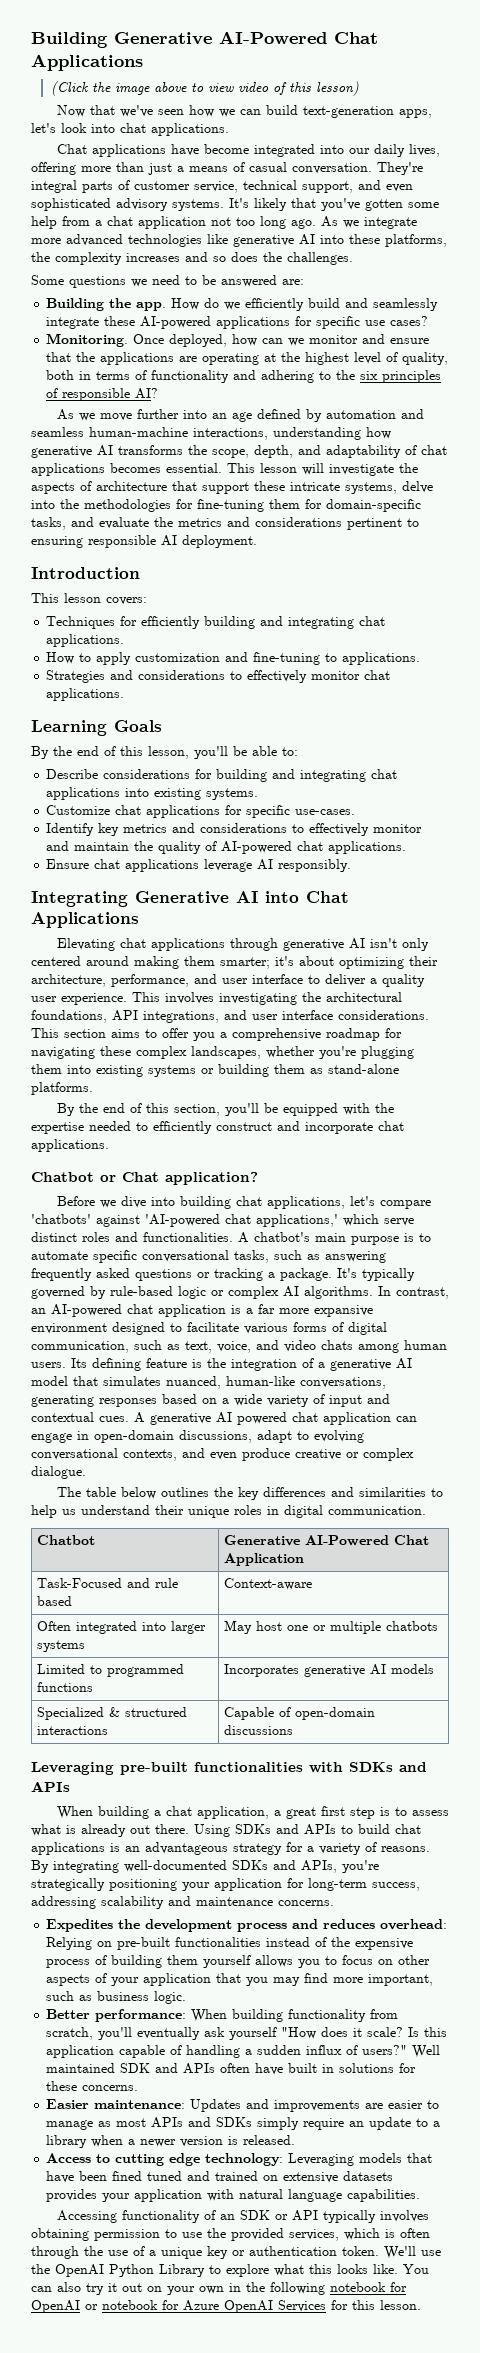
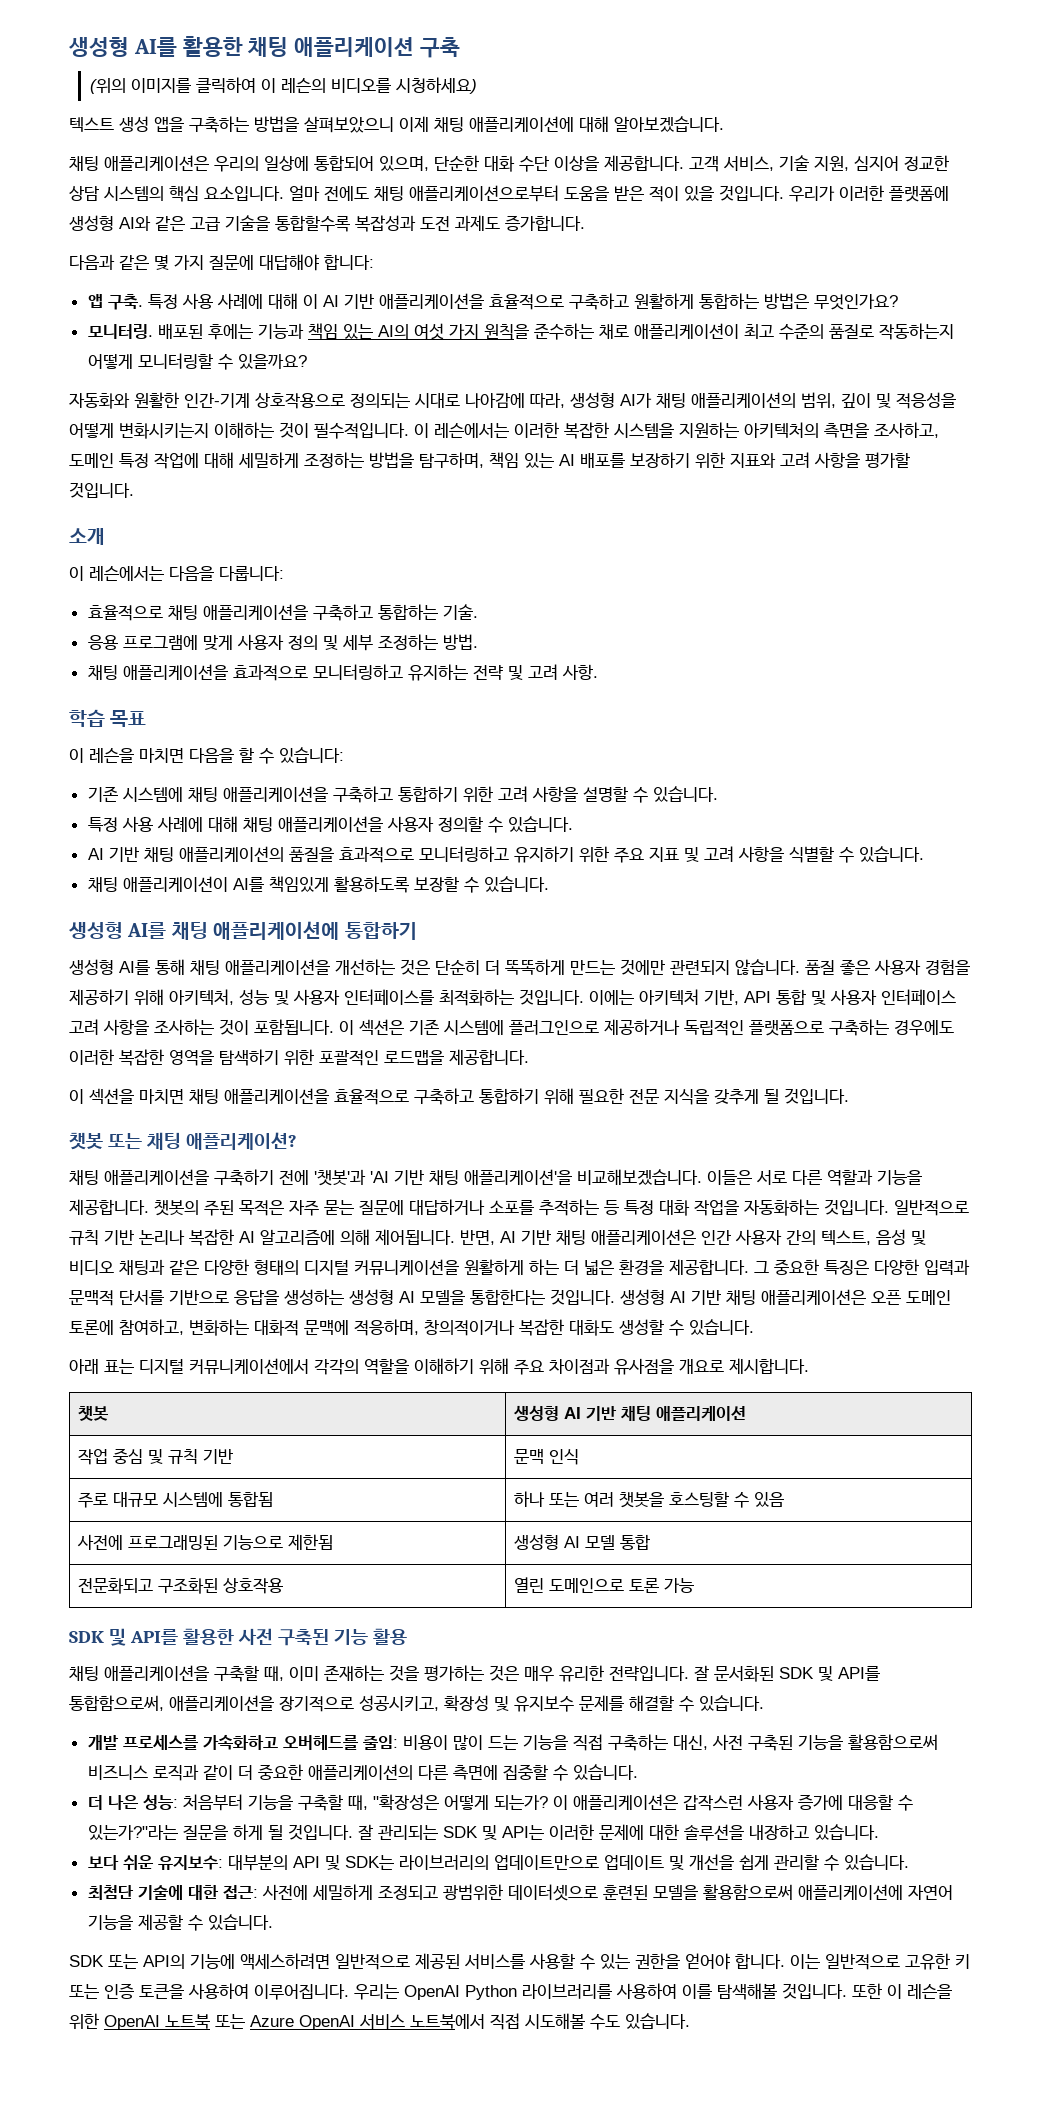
[31,31,378,48] [31,54,143,71] [50,81,359,96] [56,105,432,118] [31,123,229,136] [56,144,440,157] [31,162,423,175] [31,180,413,193] [31,198,439,211] [31,216,417,229] [31,234,447,247] [31,252,353,265] [31,275,304,288] [46,298,439,311] [46,316,429,329] [46,333,430,347] [46,352,449,365] [46,370,442,383] [46,388,159,401] [56,409,424,422] [31,427,391,440] [31,445,447,458] [31,463,418,476] [31,481,433,494] [31,499,421,512] [31,517,419,530] [31,535,257,548] [31,567,140,579] [31,593,147,605] [46,616,386,629] [46,634,125,647] [46,652,421,665] [46,670,391,683] [46,688,125,701] [31,720,162,736] [31,746,298,759] [46,769,398,782] [46,787,259,800] [46,805,356,818] [46,823,423,836] [46,841,407,854] [46,859,352,872] [31,891,349,907] [31,912,139,928] [56,938,429,951] [31,956,438,969] [31,974,425,987] [31,992,402,1005] [31,1010,429,1023] [31,1028,402,1041] [31,1046,414,1059] [31,1064,399,1077] [31,1082,93,1095] [56,1103,394,1116] [31,1121,404,1134] [31,1139,109,1152] [31,1172,258,1185] [56,1196,431,1209] [31,1214,414,1227] [31,1232,431,1245] [31,1250,386,1263] [31,1268,415,1281] [31,1286,449,1299] [31,1304,373,1317] [31,1322,387,1335] [31,1340,447,1353] [31,1358,412,1371] [31,1376,386,1389] [31,1394,390,1407] [31,1412,417,1425] [31,1430,364,1443] [31,1448,414,1461] [31,1466,86,1479] [56,1487,443,1500] [31,1505,426,1518] [36,1535,95,1545] [223,1535,429,1546] [223,1553,304,1566] [36,1578,178,1588] [36,1596,72,1606] [223,1578,312,1590] [36,1621,206,1634] [36,1640,85,1652] [223,1620,438,1634] [36,1664,184,1677] [36,1682,93,1692] [223,1664,434,1677] [36,1707,187,1720] [36,1726,108,1735] [223,1707,375,1720] [223,1725,293,1735] [31,1762,427,1775] [31,1781,70,1792] [56,1806,449,1819] [31,1824,421,1837] [31,1842,430,1855] [31,1860,379,1873] [31,1878,420,1891] [31,1896,334,1909] [46,1919,448,1932] [46,1937,414,1950] [46,1955,431,1968] [46,1973,434,1986] [46,1991,187,2004] [46,2009,399,2022] [46,2027,448,2040] [46,2045,441,2058] [46,2063,417,2075] [46,2081,139,2091] [46,2099,440,2112] [46,2117,441,2130] [46,2135,296,2148] [46,2153,433,2166] [46,2171,394,2183] [46,2189,421,2202] [56,2210,429,2223] [31,2228,430,2241] [31,2246,441,2259] [31,2264,429,2277] [31,2282,407,2295] [31,2300,421,2313] Building Generative AI-Powered Chat Applications // (Click the image above to view video of this lesson) // Now that we've seen how we can build text-generation apps, let's look into chat applications. // Chat applications have become integrated into our daily lives, offering more than just a means of casual conversation. They're integral parts of customer service, technical support, and even sophisticated advisory systems. It's likely that you've gotten some help from a chat application not too long ago. As we integrate more advanced technologies like generative AI into these platforms, the complexity increases and so does the challenges. // Some questions we need to be answered are: // Building the app. How do we efficiently build and seamlessly integrate these AI-powered applications for specific use cases? // Monitoring. Once deployed, how can we monitor and ensure that the applications are operating at the highest level of quality, both in terms of functionality and adhering to the six principles of responsible AI? // As we move further into an age defined by automation and seamless human-machine interactions, understanding how generative AI transforms the scope, depth, and adaptability of chat applications becomes essential. This lesson will investigate the aspects of architecture that support these intricate systems, delve into the methodologies for fine-tuning them for domain-specific tasks, and evaluate the metrics and considerations pertinent to ensuring responsible AI deployment. // Introduction // This lesson covers: // Techniques for efficiently building and integrating chat applications. // How to apply customization and fine-tuning to applications. // Strategies and considerations to effectively monitor chat applications. // Learning Goals // By the end of this lesson, you'll be able to: // Describe considerations for building and integrating chat applications into existing systems. // Customize chat applications for specific use-cases. // Identify key metrics and considerations to effectively monitor and maintain the quality of AI-powered chat applications. // Ensure chat applications leverage AI responsibly. // Integrating Generative AI into Chat Applications // Elevating chat applications through generative AI isn't only centered around making them smarter; it's about optimizing their architecture, performance, and user interface to deliver a quality user experience. This involves investigating the architectural foundations, API integrations, and user interface considerations. This section aims to offer you a comprehensive roadmap for navigating these complex landscapes, whether you're plugging them into existing systems or building them as stand-alone platforms. // By the end of this section, you'll be equipped with the expertise needed to efficiently construct and incorporate chat applications. // Chatbot or Chat application? // Before we dive into building chat applications, let's compare 'chatbots' against 'AI-powered chat applications,' which serve distinct roles and functionalities. A chatbot's main purpose is to automate specific conversational tasks, such as answering frequently asked questions or tracking a package. It's typically governed by rule-based logic or complex AI algorithms. In contrast, an AI-powered chat application is a far more expansive environment designed to facilitate various forms of digital communication, such as text, voice, and video chats among human users. Its defining feature is the integration of a generative AI model that simulates nuanced, human-like conversations, generating responses based on a wide variety of input and contextual cues. A generative AI powered chat application can engage in open-domain discussions, adapt to evolving conversational contexts, and even produce creative or complex dialogue. // The table below outlines the key differences and similarities to help us understand their unique roles in digital communication. // Chatbot | Generative AI-Powered Chat Application // Task-Focused and rule based | Context-aware // Often integrated into larger systems | May host one or multiple chatbots // Limited to programmed functions | Incorporates generative AI models // Specialized & structured interactions | Capable of open-domain discussions // Leveraging pre-built functionalities with SDKs and APIs // When building a chat application, a great first step is to assess what is already out there. Using SDKs and APIs to build chat applications is an advantageous strategy for a variety of reasons. By integrating well-documented SDKs and APIs, you're strategically positioning your application for long-term success, addressing scalability and maintenance concerns. // Expedites the development process and reduces overhead: Relying on pre-built functionalities instead of the expensive process of building them yourself allows you to focus on other aspects of your application that you may find more important, such as business logic. // Better performance: When building functionality from scratch, you'll eventually ask yourself "How does it scale? Is this application capable of handling a sudden influx of users?" Well maintained SDK and APIs often have built in solutions for these concerns. // Easier maintenance: Updates and improvements are easier to manage as most APIs and SDKs simply require an update to a library when a newer version is released. // Access to cutting edge technology: Leveraging models that have been fined tuned and trained on extensive datasets provides your application with natural language capabilities. // Accessing functionality of an SDK or API typically involves obtaining permission to use the provided services, which is often through the use of a unique key or authentication token. We'll use the OpenAI Python Library to explore what this looks like. You can also try it out on your own in the following notebook for OpenAI or notebook for Azure OpenAI Services for this lesson. -> [68,36,461,58] [90,77,478,94] [69,116,724,133] [69,155,949,172] [69,185,949,202] [69,215,585,232] [69,254,374,271] [87,293,898,310] [87,323,954,340] [87,353,307,370] [69,392,956,409] [69,422,939,439] [69,452,910,469] [69,482,134,498] [69,528,105,545] [69,566,284,581] [87,604,478,621] [87,634,478,651] [87,664,598,681] [69,709,147,727] [69,747,344,764] [87,786,718,803] [87,816,573,833] [87,846,924,863] [87,876,549,893] [68,921,417,940] [69,959,970,975] [69,989,956,1006] [69,1019,954,1036] [69,1049,529,1066] [69,1088,849,1105] [69,1132,297,1150] [69,1169,922,1186] [69,1199,969,1216] [69,1229,926,1246] [69,1259,970,1275] [69,1289,951,1306] [69,1319,754,1336] [69,1358,809,1375] [77,1406,109,1421] [512,1405,746,1421] [77,1448,233,1465] [513,1449,579,1465] [77,1491,273,1508] [513,1491,784,1508] [76,1534,333,1550] [513,1534,650,1550] [77,1578,283,1594] [513,1577,694,1593] [69,1628,407,1646] [69,1665,880,1682] [69,1695,764,1712] [87,1734,938,1751] [87,1764,638,1781] [87,1794,913,1811] [87,1824,879,1841] [87,1854,909,1871] [87,1884,953,1901] [87,1914,273,1931] [69,1953,970,1970] [69,1983,952,2000] [69,2013,690,2030] 생성형 AI를 활용한 채팅 애플리케이션 구축 // (위의 이미지를 클릭하여 이 레슨의 비디오를 시청하세요) // 텍스트 생성 앱을 구축하는 방법을 살펴보았으니 이제 채팅 애플리케이션에 대해 알아보겠습니다. // 채팅 애플리케이션은 우리의 일상에 통합되어 있으며, 단순한 대화 수단 이상을 제공합니다. 고객 서비스, 기술 지원, 심지어 정교한 상담 시스템의 핵심 요소입니다. 얼마 전에도 채팅 애플리케이션으로부터 도움을 받은 적이 있을 것입니다. 우리가 이러한 플랫폼에 생성형 AI와 같은 고급 기술을 통합할수록 복잡성과 도전 과제도 증가합니다. // 다음과 같은 몇 가지 질문에 대답해야 합니다: // 앱 구축. 특정 사용 사례에 대해 이 AI 기반 애플리케이션을 효율적으로 구축하고 원활하게 통합하는 방법은 무엇인가요? // 모니터링. 배포된 후에는 기능과 책임 있는 AI의 여섯 가지 원칙을 준수하는 채로 애플리케이션이 최고 수준의 품질로 작동하는지 어떻게 모니터링할 수 있을까요? // 자동화와 원활한 인간-기계 상호작용으로 정의되는 시대로 나아감에 따라, 생성형 AI가 채팅 애플리케이션의 범위, 깊이 및 적응성을 어떻게 변화시키는지 이해하는 것이 필수적입니다. 이 레슨에서는 이러한 복잡한 시스템을 지원하는 아키텍처의 측면을 조사하고, 도메인 특정 작업에 대해 세밀하게 조정하는 방법을 탐구하며, 책임 있는 AI 배포를 보장하기 위한 지표와 고려 사항을 평가할 것입니다. // 소개 // 이 레슨에서는 다음을 다룹니다: // 효율적으로 채팅 애플리케이션을 구축하고 통합하는 기술. // 응용 프로그램에 맞게 사용자 정의 및 세부 조정하는 방법. // 채팅 애플리케이션을 효과적으로 모니터링하고 유지하는 전략 및 고려 사항. // 학습 목표 // 이 레슨을 마치면 다음을 할 수 있습니다: // 기존 시스템에 채팅 애플리케이션을 구축하고 통합하기 위한 고려 사항을 설명할 수 있습니다. // 특정 사용 사례에 대해 채팅 애플리케이션을 사용자 정의할 수 있습니다. // AI 기반 채팅 애플리케이션의 품질을 효과적으로 모니터링하고 유지하기 위한 주요 지표 및 고려 사항을 식별할 수 있습니다. // 채팅 애플리케이션이 AI를 책임있게 활용하도록 보장할 수 있습니다. // 생성형 AI를 채팅 애플리케이션에 통합하기 // 생성형 AI를 통해 채팅 애플리케이션을 개선하는 것은 단순히 더 똑똑하게 만드는 것에만 관련되지 않습니다. 품질 좋은 사용자 경험을 제공하기 위해 아키텍처, 성능 및 사용자 인터페이스를 최적화하는 것입니다. 이에는 아키텍처 기반, API 통합 및 사용자 인터페이스 고려 사항을 조사하는 것이 포함됩니다. 이 섹션은 기존 시스템에 플러그인으로 제공하거나 독립적인 플랫폼으로 구축하는 경우에도 이러한 복잡한 영역을 탐색하기 위한 포괄적인 로드맵을 제공합니다. // 이 섹션을 마치면 채팅 애플리케이션을 효율적으로 구축하고 통합하기 위해 필요한 전문 지식을 갖추게 될 것입니다. // 챗봇 또는 채팅 애플리케이션? // 채팅 애플리케이션을 구축하기 전에 '챗봇'과 'AI 기반 채팅 애플리케이션'을 비교해보겠습니다. 이들은 서로 다른 역할과 기능을 제공합니다. 챗봇의 주된 목적은 자주 묻는 질문에 대답하거나 소포를 추적하는 등 특정 대화 작업을 자동화하는 것입니다. 일반적으로 규칙 기반 논리나 복잡한 AI 알고리즘에 의해 제어됩니다. 반면, AI 기반 채팅 애플리케이션은 인간 사용자 간의 텍스트, 음성 및 비디오 채팅과 같은 다양한 형태의 디지털 커뮤니케이션을 원활하게 하는 더 넓은 환경을 제공합니다. 그 중요한 특징은 다양한 입력과 문맥적 단서를 기반으로 응답을 생성하는 생성형 AI 모델을 통합한다는 것입니다. 생성형 AI 기반 채팅 애플리케이션은 오픈 도메인 토론에 참여하고, 변화하는 대화적 문맥에 적응하며, 창의적이거나 복잡한 대화도 생성할 수 있습니다. // 아래 표는 디지털 커뮤니케이션에서 각각의 역할을 이해하기 위해 주요 차이점과 유사점을 개요로 제시합니다. // 챗봇 | 생성형 AI 기반 채팅 애플리케이션 // 작업 중심 및 규칙 기반 | 문맥 인식 // 주로 대규모 시스템에 통합됨 | 하나 또는 여러 챗봇을 호스팅할 수 있음 // 사전에 프로그래밍된 기능으로 제한됨 | 생성형 AI 모델 통합 // 전문화되고 구조화된 상호작용 | 열린 도메인으로 토론 가능 // SDK 및 API를 활용한 사전 구축된 기능 활용 // 채팅 애플리케이션을 구축할 때, 이미 존재하는 것을 평가하는 것은 매우 유리한 전략입니다. 잘 문서화된 SDK 및 API를 통합함으로써, 애플리케이션을 장기적으로 성공시키고, 확장성 및 유지보수 문제를 해결할 수 있습니다. // 개발 프로세스를 가속화하고 오버헤드를 줄임: 비용이 많이 드는 기능을 직접 구축하는 대신, 사전 구축된 기능을 활용함으로써 비즈니스 로직과 같이 더 중요한 애플리케이션의 다른 측면에 집중할 수 있습니다. // 더 나은 성능: 처음부터 기능을 구축할 때, "확장성은 어떻게 되는가? 이 애플리케이션은 갑작스런 사용자 증가에 대응할 수 있는가?"라는 질문을 하게 될 것입니다. 잘 관리되는 SDK 및 API는 이러한 문제에 대한 솔루션을 내장하고 있습니다. // 보다 쉬운 유지보수: 대부분의 API 및 SDK는 라이브러리의 업데이트만으로 업데이트 및 개선을 쉽게 관리할 수 있습니다. // 최첨단 기술에 대한 접근: 사전에 세밀하게 조정되고 광범위한 데이터셋으로 훈련된 모델을 활용함으로써 애플리케이션에 자연어 기능을 제공할 수 있습니다. // SDK 또는 API의 기능에 액세스하려면 일반적으로 제공된 서비스를 사용할 수 있는 권한을 얻어야 합니다. 이는 일반적으로 고유한 키 또는 인증 토큰을 사용하여 이루어집니다. 우리는 OpenAI Python 라이브러리를 사용하여 이를 탐색해볼 것입니다. 또한 이 레슨을 위한 OpenAI 노트북 또는 Azure OpenAI 서비스 노트북에서 직접 시도해볼 수도 있습니다.

